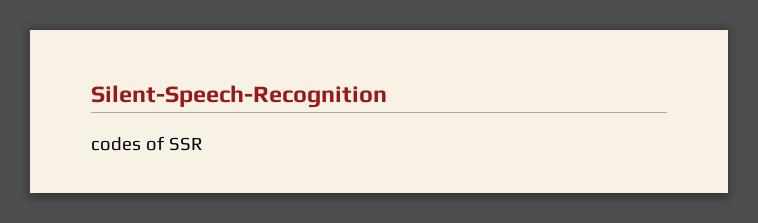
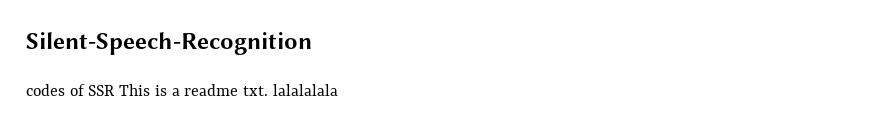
(202, 144) none -> [119,84,338,96] This is a readme txt. lalalalala

